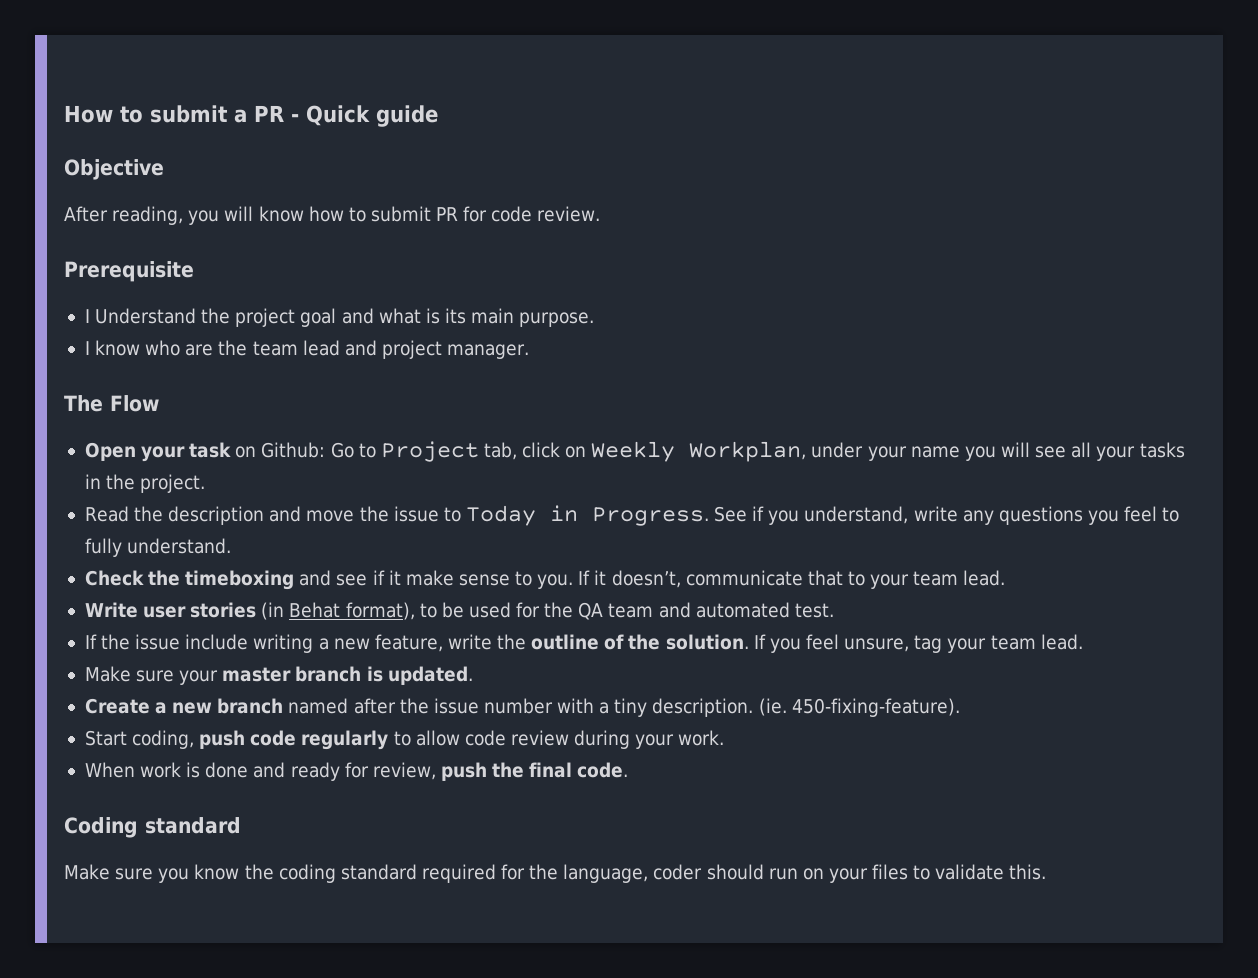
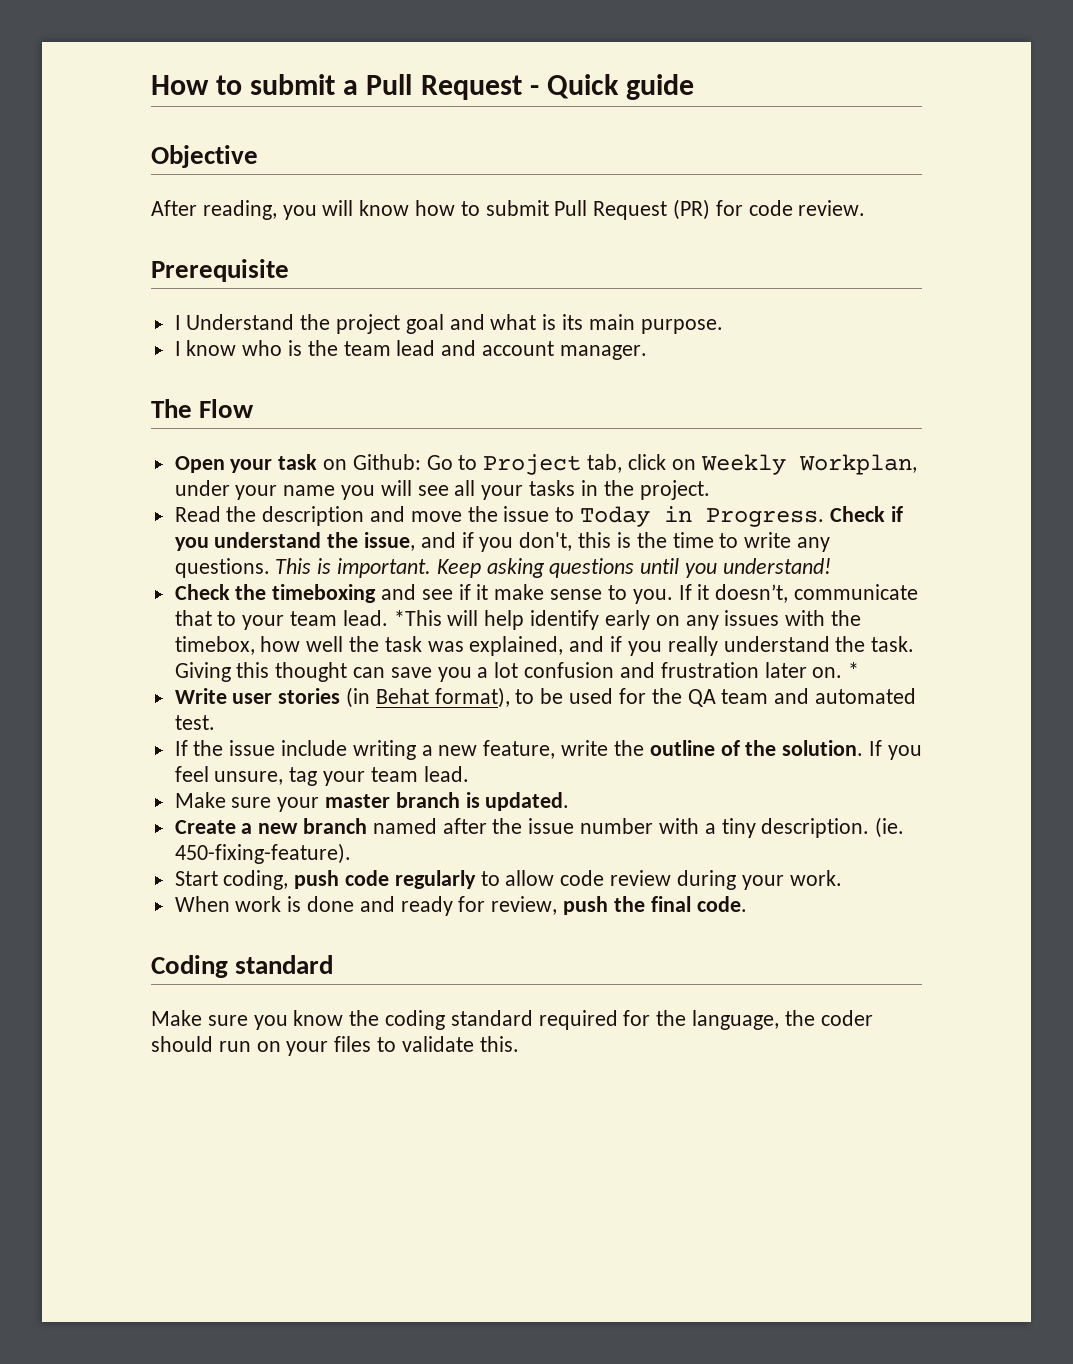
[254,105,284,122] PR -> [366,74,522,100] Pull Request
[436,207,459,221] PR -> [554,199,711,220] Pull Request (PR)
[185,344,214,356] are -> [288,340,303,356] is
[381,340,442,359] project -> [482,341,555,356] account
[714,506,1180,525] [84,538,232,557] See if you understand, write any questions you feel to fully understand. -> [829,506,903,522] [174,532,830,552] [174,558,831,578] Check if you understand the issue, and if you don't, this is the time to write any questions. This is important. Keep asking questions until you understand!
(1006, 578) none -> [393,610,861,630] [174,636,915,656] [174,662,860,682] *This will help identify early on any issues with the timebox, how well the task was explained, and if you really understand the task. Giving this thought can save you a lot confusion and frustration later on. *
(649, 873) none -> [784,1010,815,1026] the

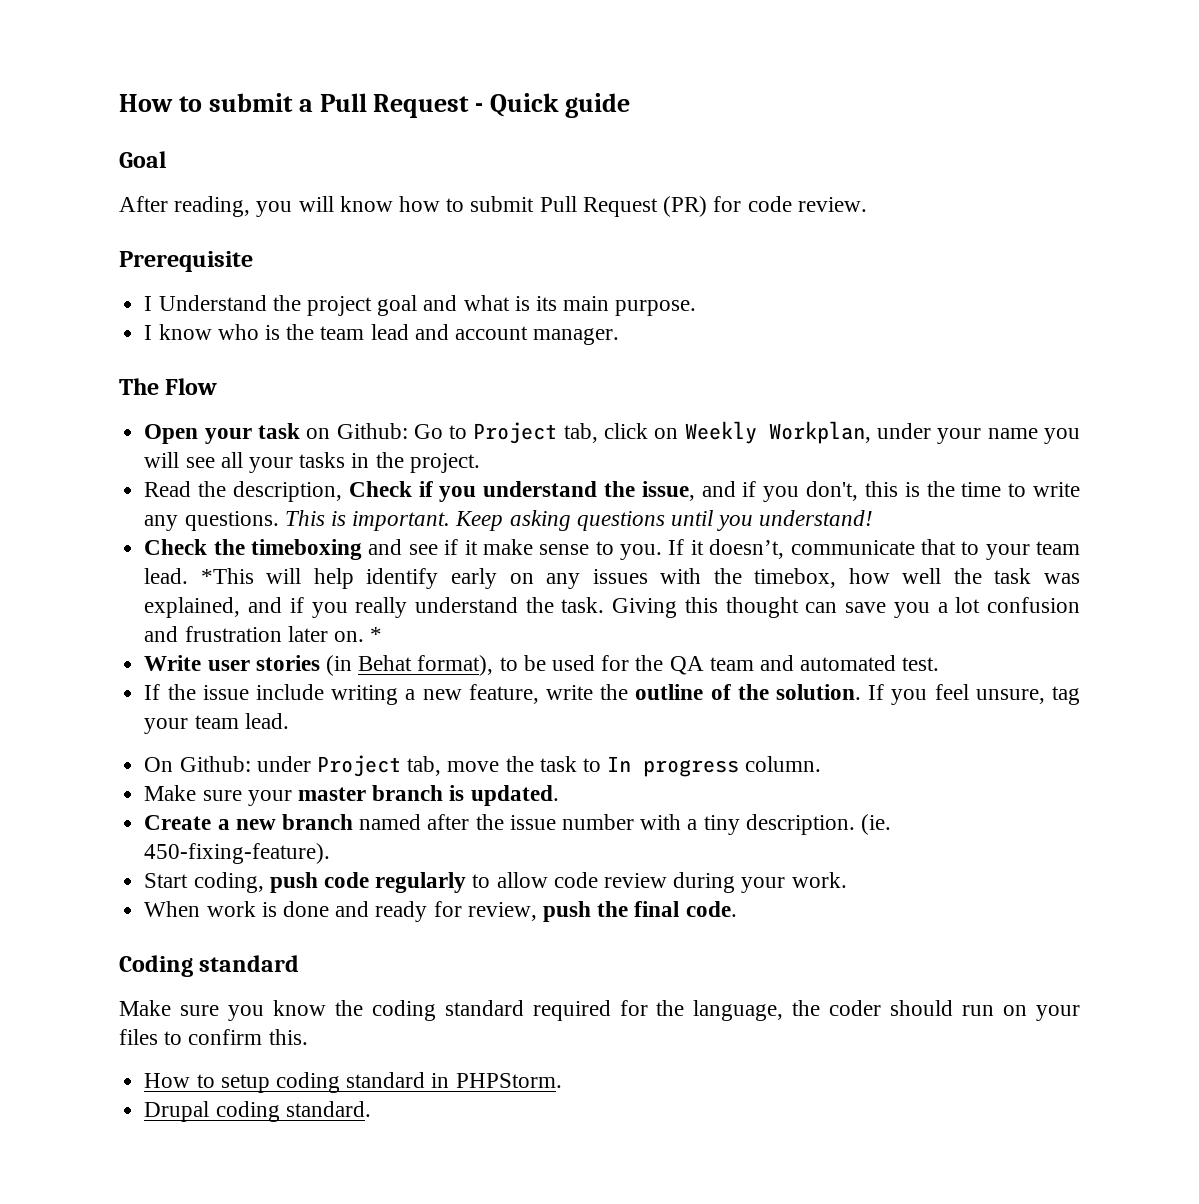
[151,145,258,168] Objective -> [119,151,166,168] Goal
[262,506,825,527] description and move the issue to Today in Progress. -> [232,481,342,502] description,
(469, 774) none -> [144,755,822,777] // On Github: under Project tab, move the task to In progress column.
[401,1036,474,1052] validate -> [188,1029,263,1045] confirm
(519, 1044) none -> [144,1072,562,1093] [144,1101,371,1122] // How to setup coding standard in PHPStorm. // Drupal coding standard.

